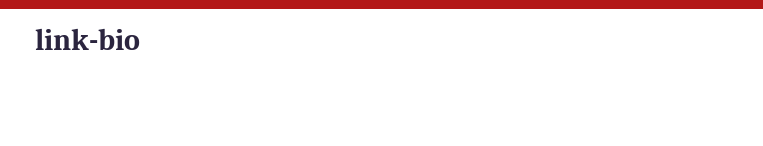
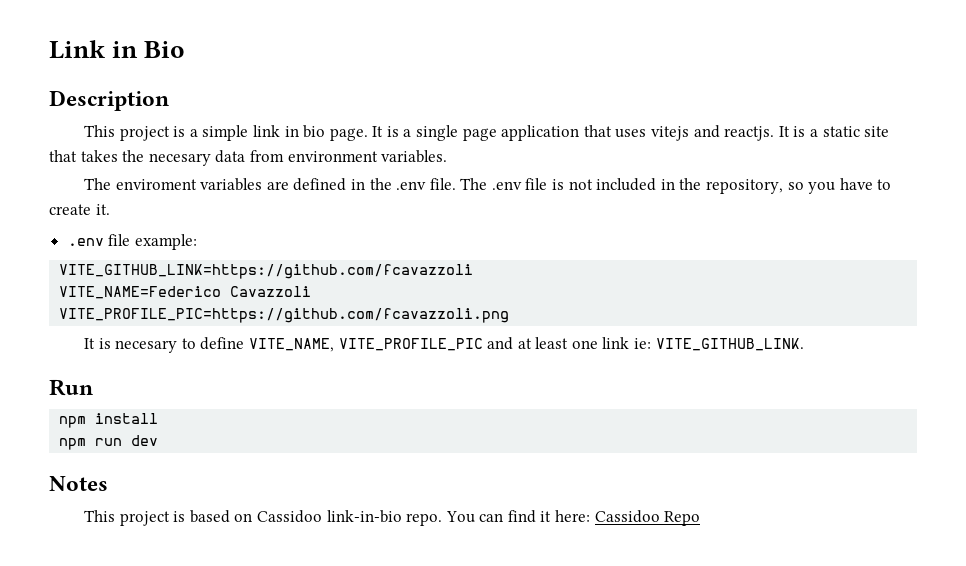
[35,28,140,50] link-bio -> [49,40,186,59] [49,90,169,111] [83,125,890,141] [49,150,448,166] [83,178,892,194] [49,204,110,215] [67,234,197,250] [59,264,474,279] [59,286,312,299] [59,308,510,323] [83,337,804,353] [49,379,93,396] [59,413,159,428] [59,435,159,450] [49,476,108,491] [83,510,701,526] Link in Bio // Description // This project is a simple link in bio page. It is a single page application that uses vitejs and reactjs. It is a static site that takes the necesary data from environment variables. // The enviroment variables are defined in the .env file. The .env file is not included in the repository, so you have to create it. // .env file example: // VITE_GITHUB_LINK=https://github.com/fcavazzoli // VITE_NAME=Federico Cavazzoli // VITE_PROFILE_PIC=https://github.com/fcavazzoli.png // It is necesary to define VITE_NAME, VITE_PROFILE_PIC and at least one link ie: VITE_GITHUB_LINK. // Run // npm install // npm run dev // Notes // This project is based on Cassidoo link-in-bio repo. You can find it here: Cassidoo Repo

